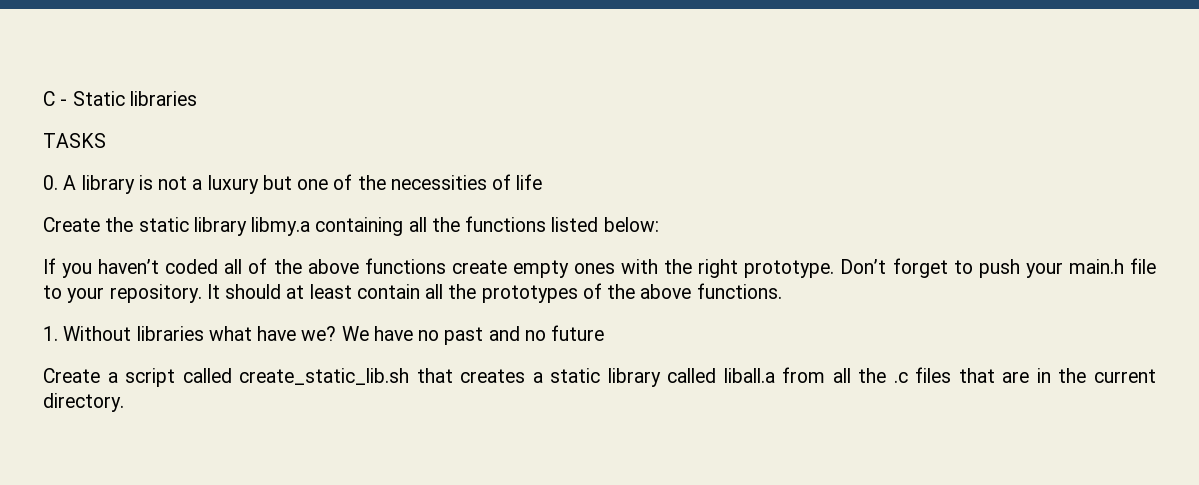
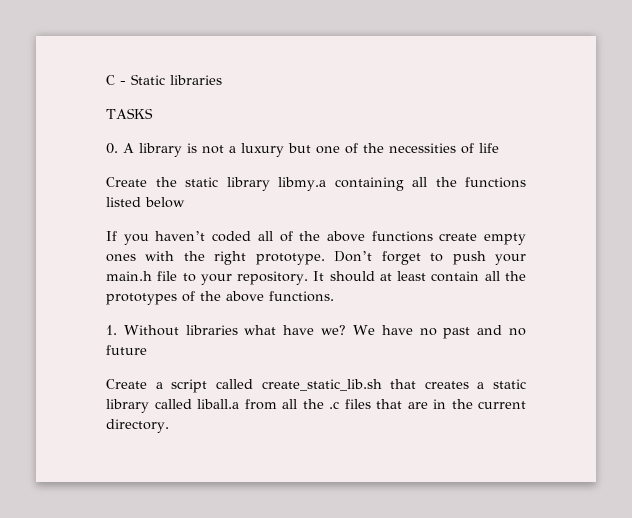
[603,217,659,232] below: -> [145,197,185,208] below

